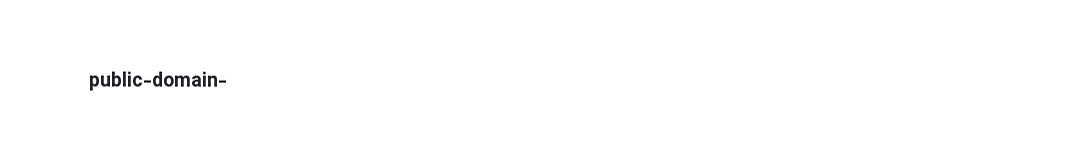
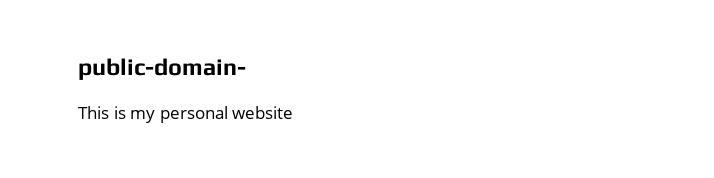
(228, 81) none -> [78,106,294,123] // This is my personal website

